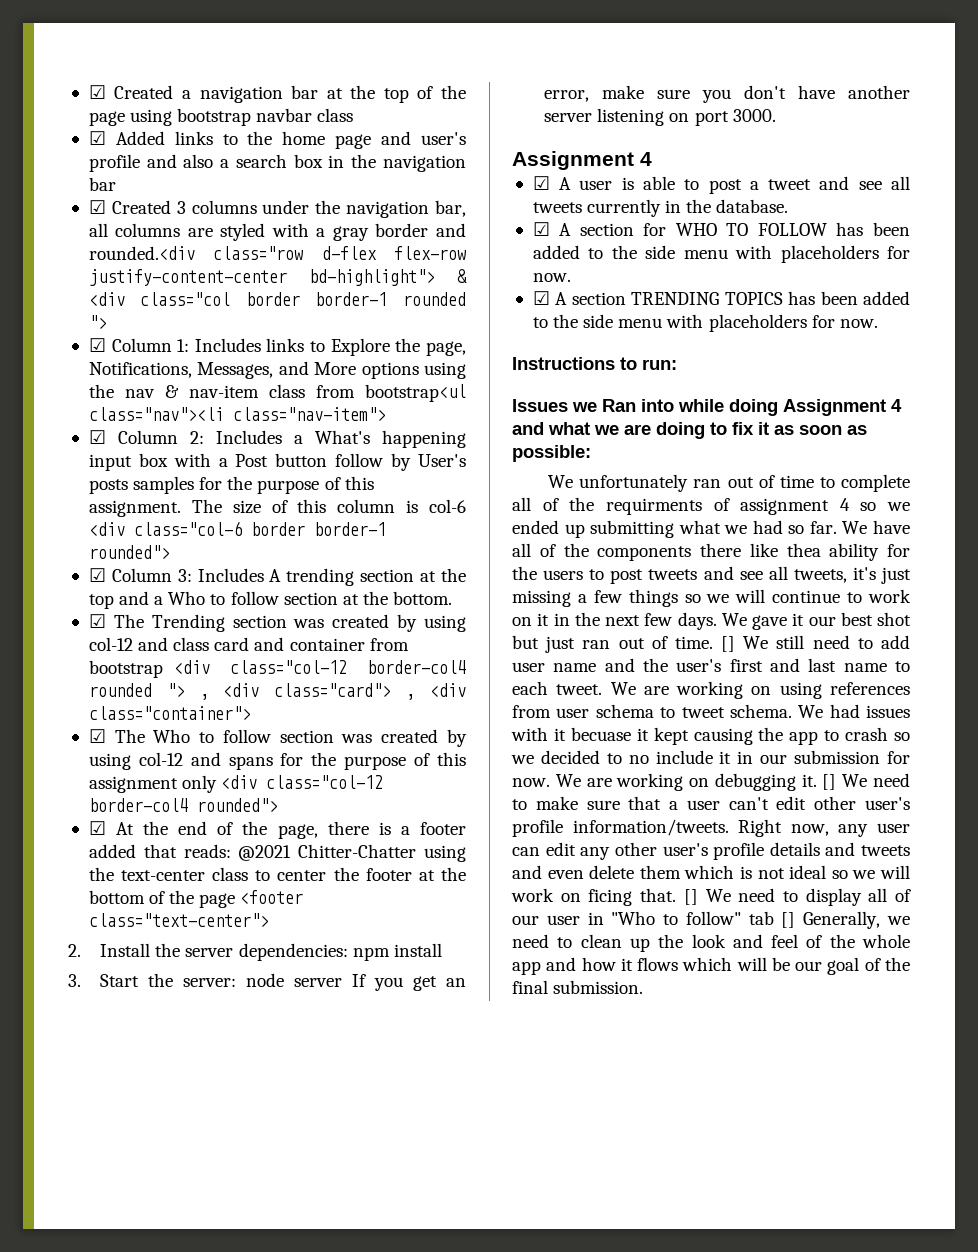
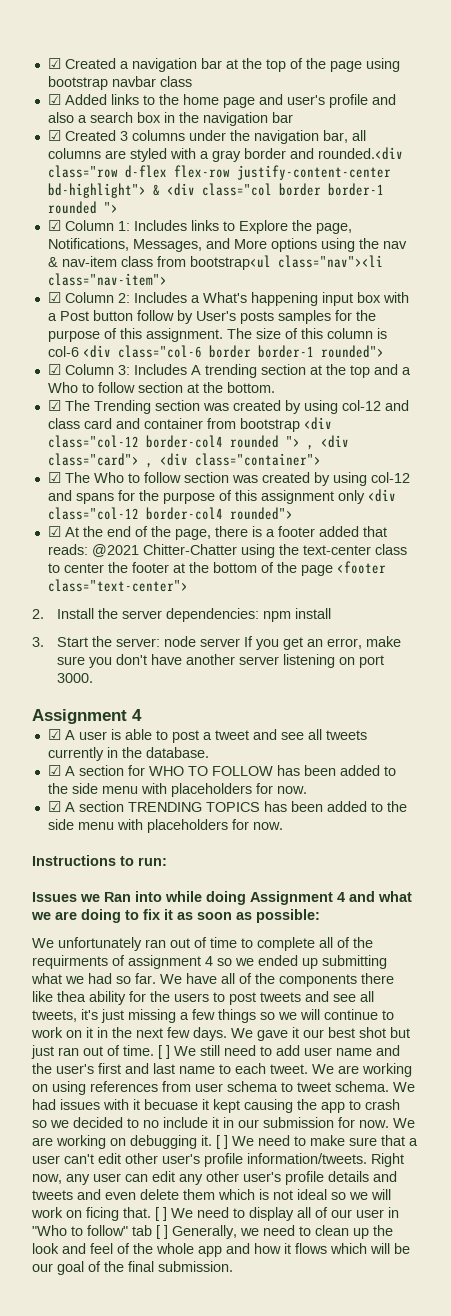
[721,636,736,652] [] -> [158,1045,170,1059] [ ]
[822,774,837,790] [] -> [216,1135,228,1149] [ ]
[683,889,698,905] [] -> [155,1207,167,1221] [ ]
[781,912,796,928] [] -> [156,1225,168,1239] [ ]

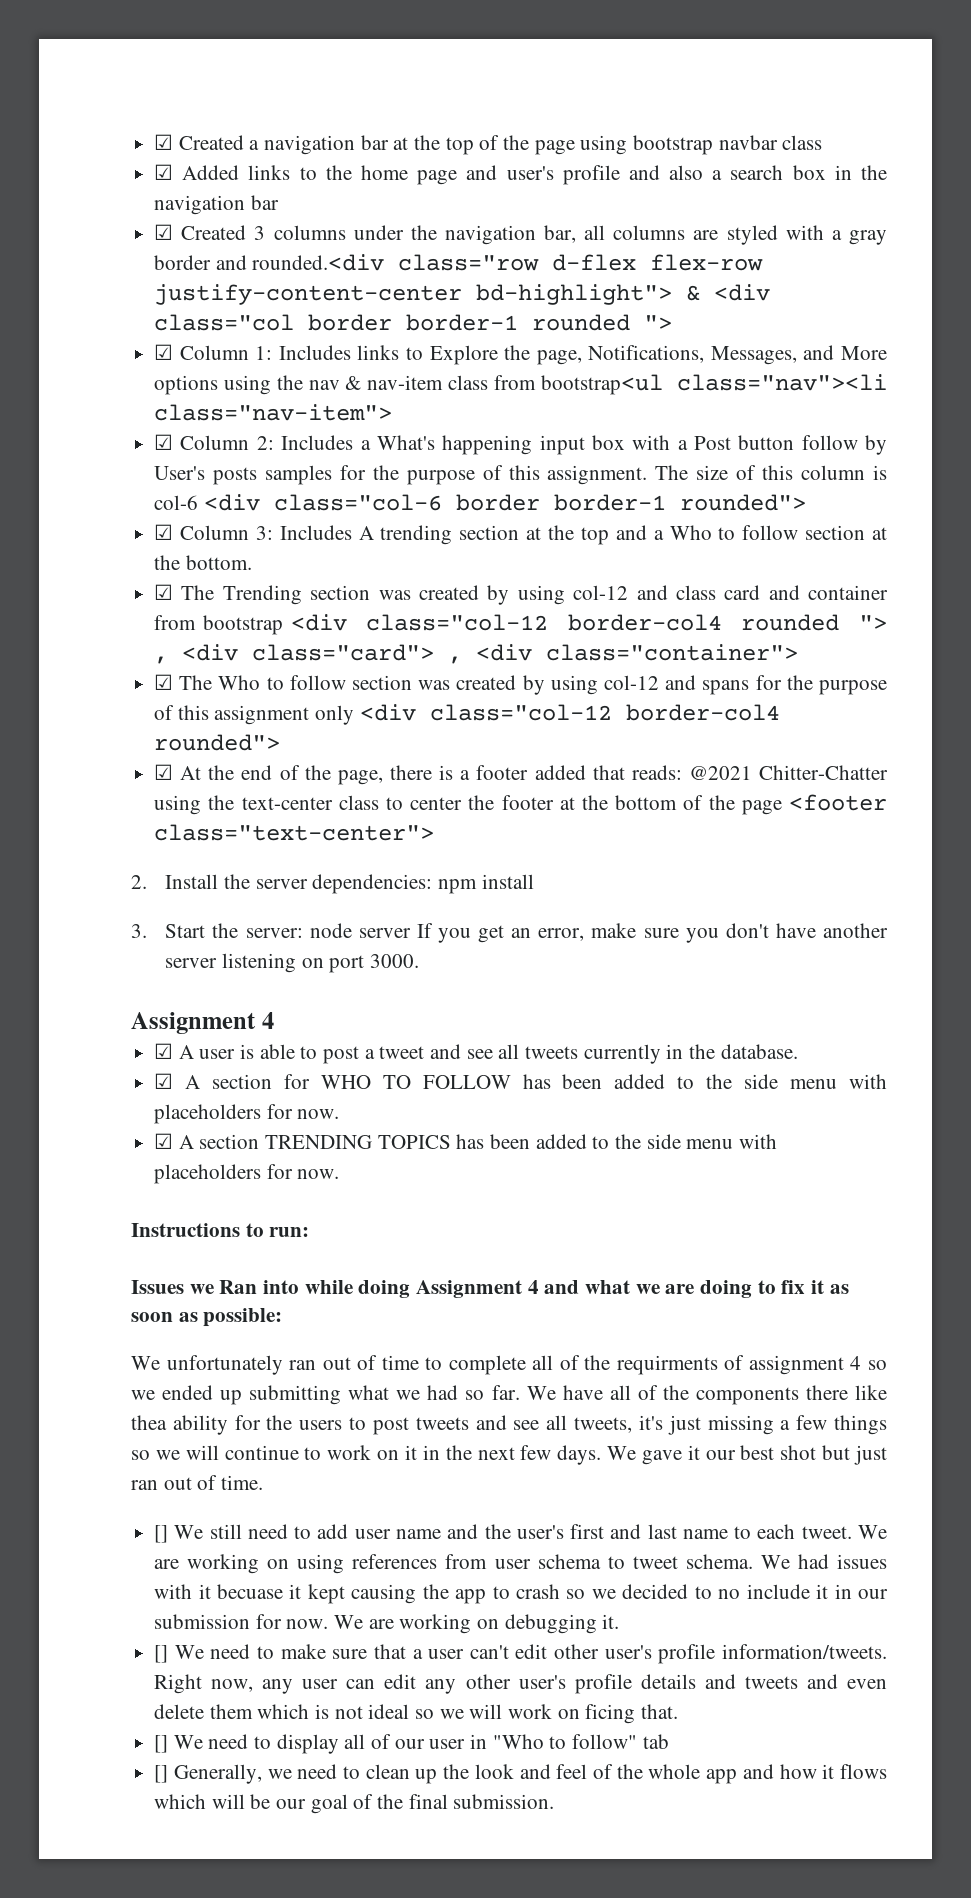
[158,1045,170,1059] [ ] -> [154,1525,169,1543] // []
[216,1135,228,1149] [ ] -> [154,1645,169,1663] // []
[155,1207,167,1221] [ ] -> [154,1735,169,1753] // []
[156,1225,168,1239] [ ] -> [154,1765,169,1783] // []

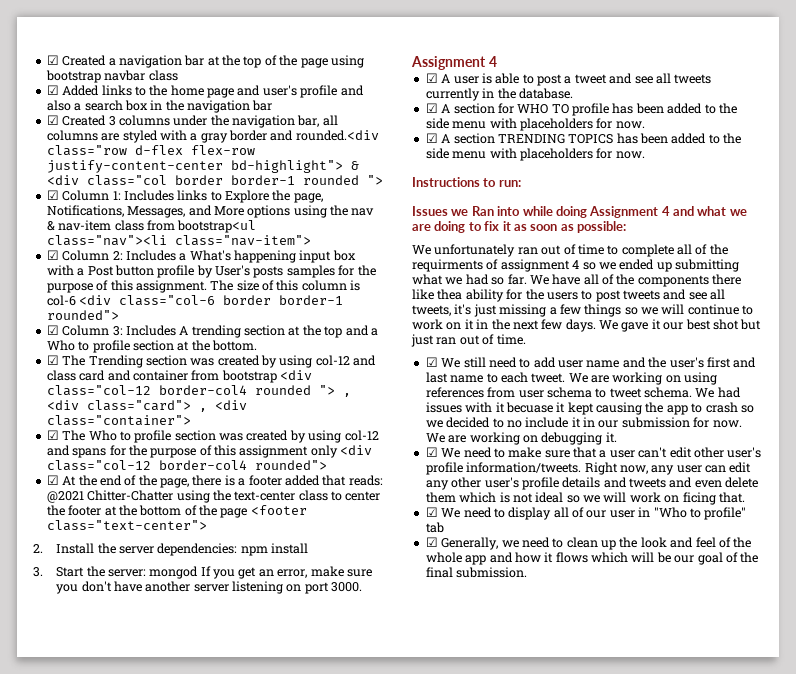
[801,435,858,450] follow -> [157,265,195,278] profile
[742,525,799,540] follow -> [92,340,130,353] profile
[289,675,346,690] follow -> [134,430,172,443] profile
[309,923,411,938] node server -> [149,566,199,579] mongod
[422,1075,511,1089] FOLLOW -> [572,103,609,116] profile
[154,1525,169,1543] [] -> [425,357,438,367] ☑
[154,1645,169,1663] [] -> [425,447,438,457] ☑
[154,1735,169,1753] [] -> [425,507,438,517] ☑
[572,1734,638,1749] follow" -> [704,507,747,520] profile"
[154,1765,169,1783] [] -> [425,537,438,547] ☑

